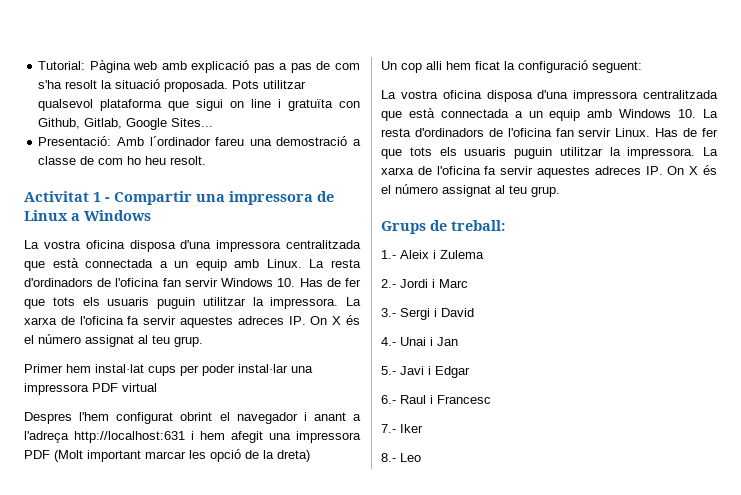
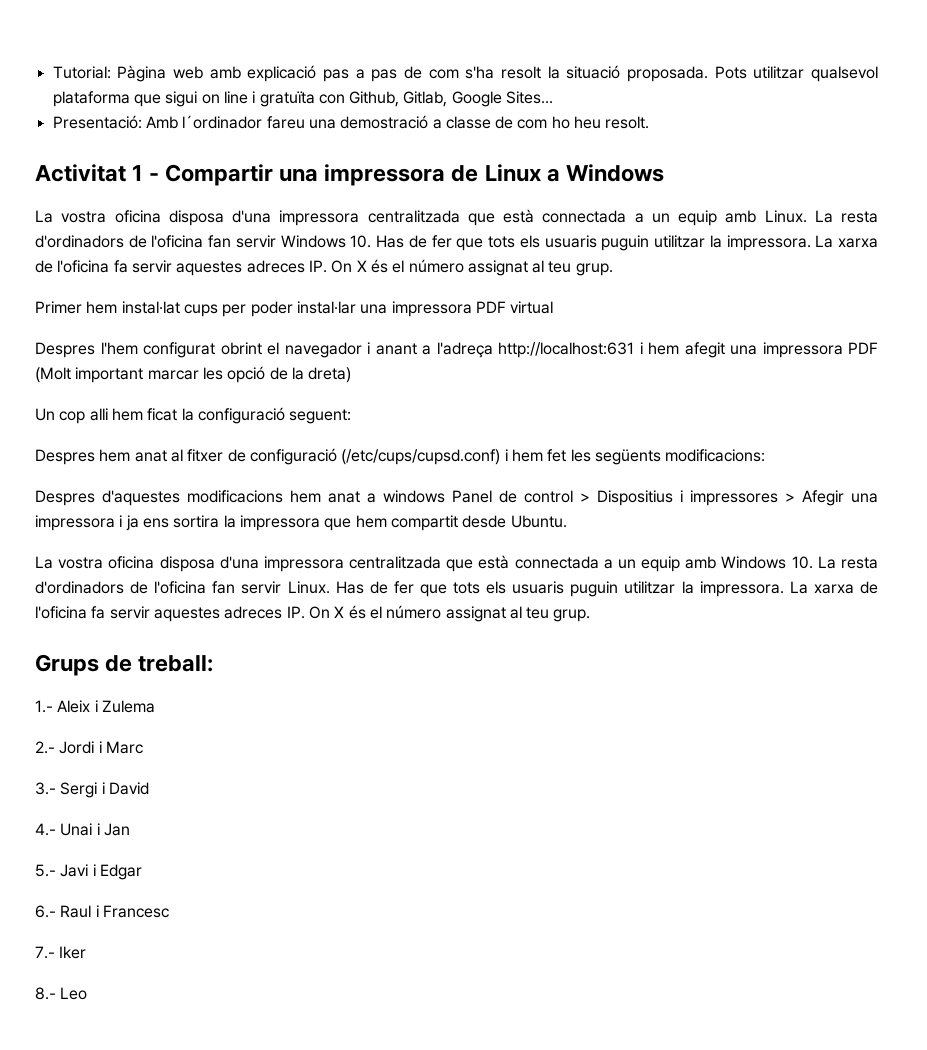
(642, 67) none -> [35,448,766,465] [35,490,878,506] [35,515,567,531] // Despres hem anat al fitxer de configuració (/etc/cups/cupsd.conf) i hem fet les següents modificacions: // Despres d'aquestes modificacions hem anat a windows Panel de control > Dispositius i impressores > Afegir una impressora i ja ens sortira la impressora que hem compartit desde Ubuntu.

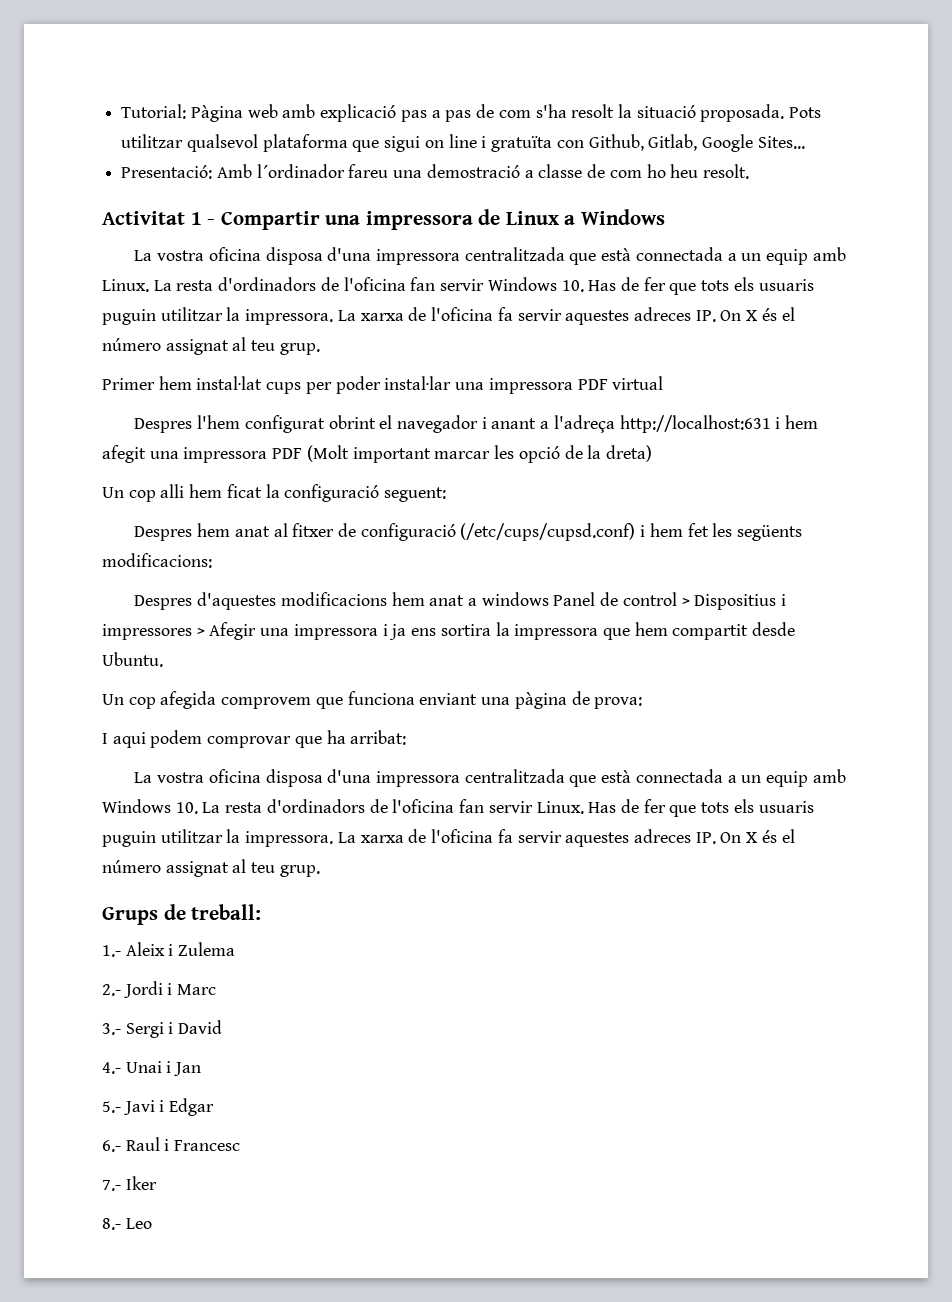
(567, 521) none -> [102,691,643,709] [102,730,407,748] // Un cop afegida comprovem que funciona enviant una pàgina de prova: // I aqui podem comprovar que ha arribat:

